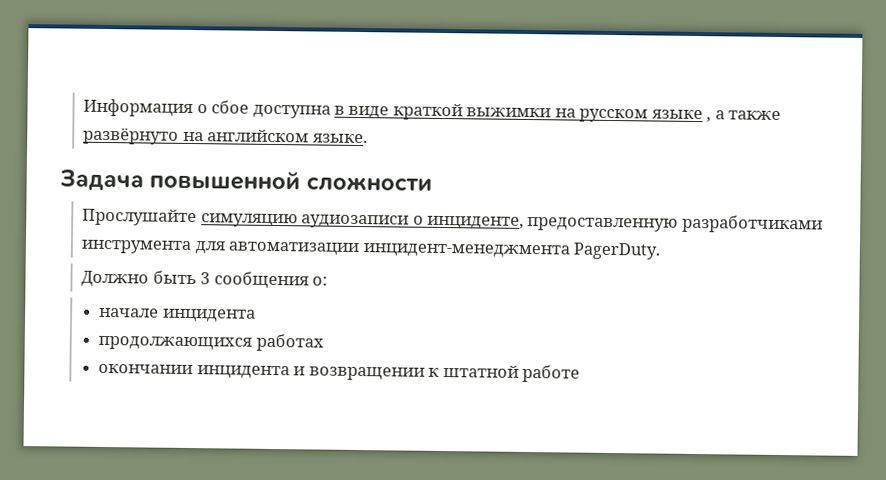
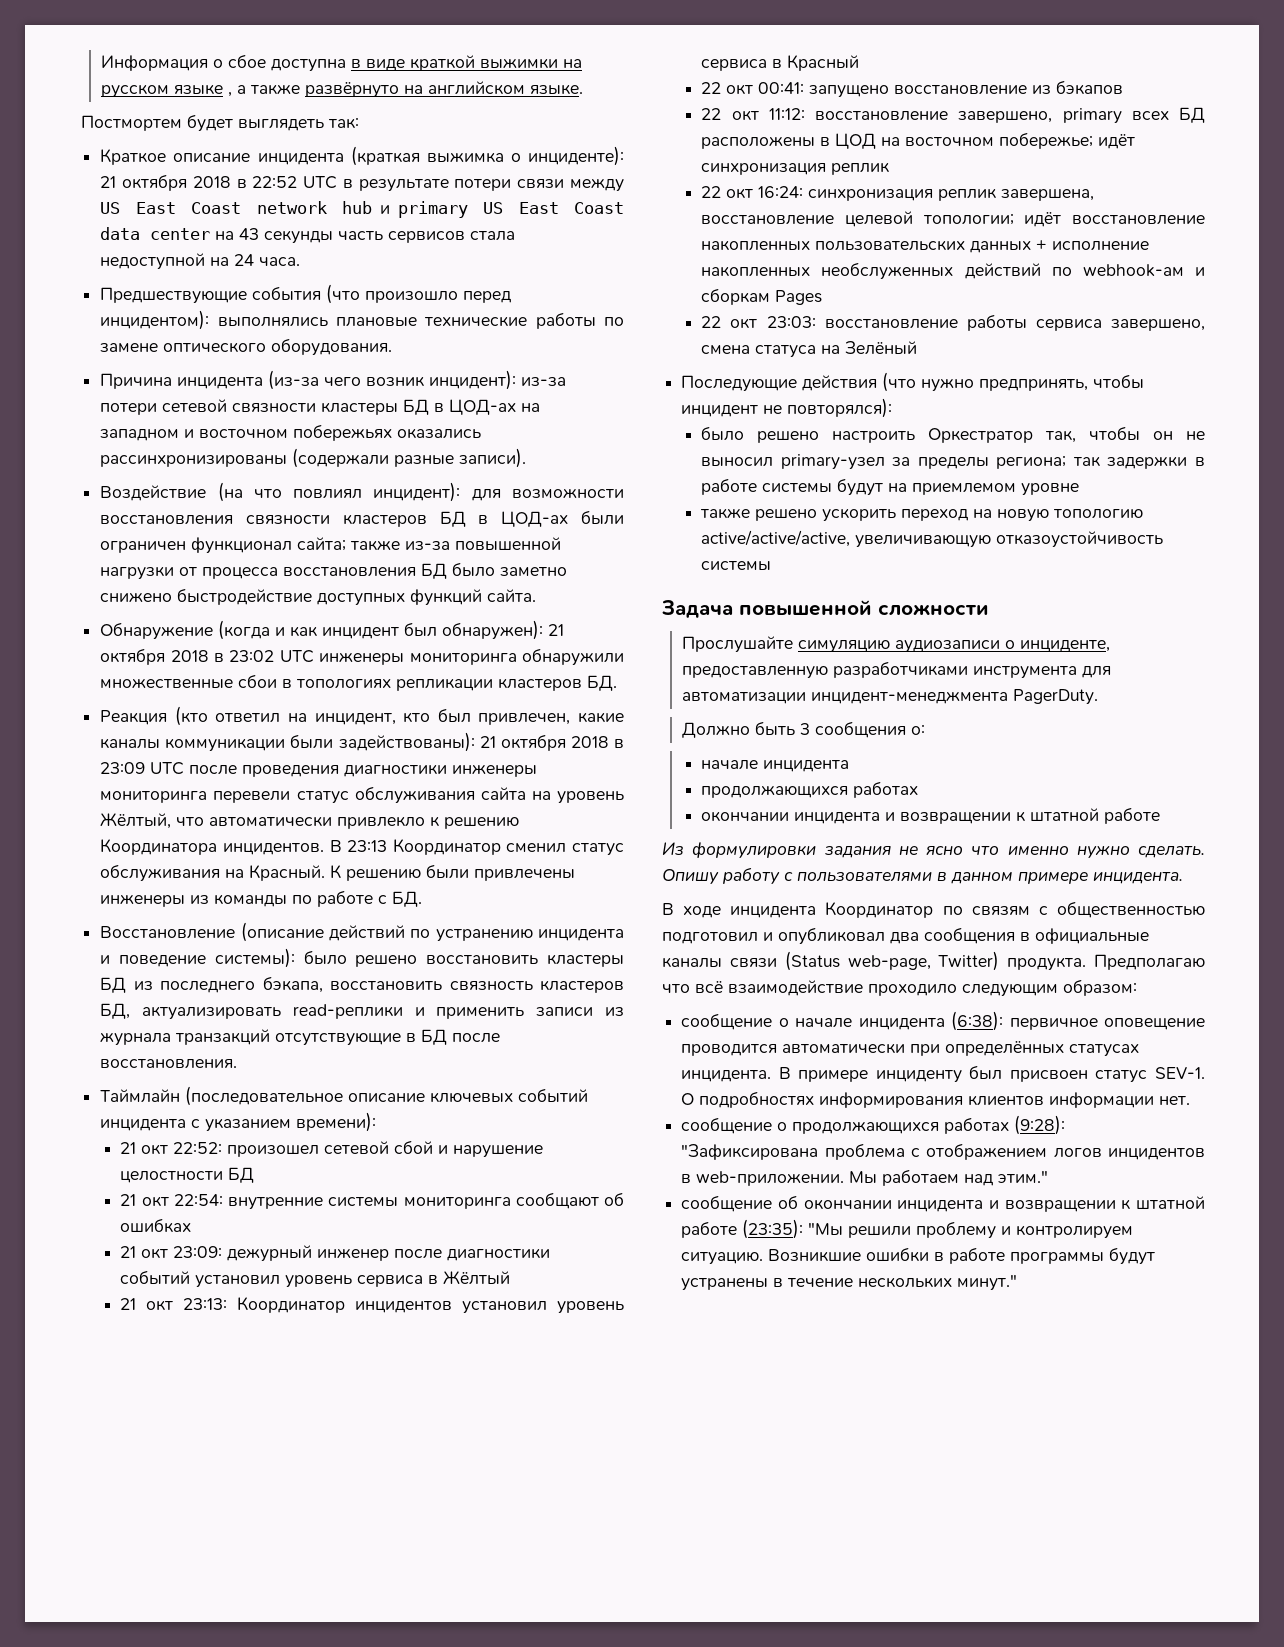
(368, 138) none -> [81,114,359,132] [100,146,624,166] [100,174,624,192] [100,201,624,218] [100,227,516,244] [100,253,301,270] [100,284,512,304] [100,310,625,330] [100,338,393,356] [100,370,567,390] [100,399,541,415] [100,424,482,441] [100,448,527,468] [100,482,624,502] [100,510,624,527] [100,537,562,554] [100,562,568,580] [100,588,537,606] [100,620,565,640] [100,648,624,666] [100,674,618,691] [100,706,624,726] [100,732,624,752] [100,762,538,777] [100,786,624,804] [100,812,520,829] [100,838,624,856] [100,864,576,882] [100,890,423,907] [100,922,624,942] [100,948,624,968] [100,976,624,993] [100,1003,625,1020] [100,1029,501,1046] [100,1059,238,1069] [100,1086,589,1106] [100,1112,377,1132] [120,1140,544,1158] [120,1167,255,1183] [120,1192,624,1210] [120,1218,192,1233] [120,1245,551,1262] [120,1270,511,1288] [120,1296,624,1314] [701,54,860,71] [701,80,1124,98] [701,107,1205,124] [701,132,1136,149] [701,162,891,175] [701,186,1095,201] [701,211,1205,227] [701,240,1150,253] [701,262,1205,280] [701,288,823,305] [701,314,1205,331] [701,341,918,358] [681,372,1145,392] [681,398,893,418] [701,426,1205,443] [701,454,1205,470] [701,478,1080,496] [700,508,1144,522] [701,530,1164,548] [701,561,772,570] // Постмортем будет выглядеть так: // Краткое описание инцидента (краткая выжимка о инциденте): 21 октября 2018 в 22:52 UTC в результате потери связи между US East Coast network hub и primary US East Coast data center на 43 секунды часть сервисов стала недоступной на 24 часа. // Предшествующие события (что произошло перед инцидентом): выполнялись плановые технические работы по замене оптического оборудования. // Причина инцидента (из-за чего возник инцидент): из-за потери сетевой связности кластеры БД в ЦОД-ах на западном и восточном побережьях оказались рассинхронизированы (содержали разные записи). // Воздействие (на что повлиял инцидент): для возможности восстановления связности кластеров БД в ЦОД-ах были ограничен функционал сайта; также из-за повышенной нагрузки от процесса восстановления БД было заметно снижено быстродействие доступных функций сайта. // Обнаружение (когда и как инцидент был обнаружен): 21 октября 2018 в 23:02 UTC инженеры мониторинга обнаружили множественные сбои в топологиях репликации кластеров БД. // Реакция (кто ответил на инцидент, кто был привлечен, какие каналы коммуникации были задействованы): 21 октября 2018 в 23:09 UTC после проведения диагностики инженеры мониторинга перевели статус обслуживания сайта на уровень Жёлтый, что автоматически привлекло к решению Координатора инцидентов. В 23:13 Координатор сменил статус обслуживания на Красный. К решению были привлечены инженеры из команды по работе с БД. // Восстановление (описание действий по устранению инцидента и поведение системы): было решено восстановить кластеры БД из последнего бэкапа, восстановить связность кластеров БД, актуализировать read-реплики и применить записи из журнала транзакций отсутствующие в БД после восстановления. // Таймлайн (последовательное описание ключевых событий инцидента с указанием времени): // 21 окт 22:52: произошел сетевой сбой и нарушение целостности БД // 21 окт 22:54: внутренние системы мониторинга сообщают об ошибках // 21 окт 23:09: дежурный инженер после диагностики событий установил уровень сервиса в Жёлтый // 21 окт 23:13: Координатор инцидентов установил уровень сервиса в Красный // 22 окт 00:41: запущено восстановление из бэкапов // 22 окт 11:12: восстановление завершено, primary всех БД расположены в ЦОД на восточном побережье; идёт синхронизация реплик // 22 окт 16:24: синхронизация реплик завершена, восстановление целевой топологии; идёт восстановление накопленных пользовательских данных + исполнение накопленных необслуженных действий по webhook-ам и сборкам Pages // 22 окт 23:03: восстановление работы сервиса завершено, смена статуса на Зелёный // Последующие действия (что нужно предпринять, чтобы инцидент не повторялся): // было решено настроить Оркестратор так, чтобы он не выносил primary-узел за пределы региона; так задержки в работе системы будут на приемлемом уровне // также решено ускорить переход на новую топологию active/active/active, увеличивающую отказоустойчивость системы
(581, 373) none -> [662,842,1205,859] [662,867,1183,885] [662,901,1205,918] [662,927,1149,945] [662,951,1205,971] [662,979,1137,997] [681,1011,1205,1031] [681,1041,1140,1057] [681,1065,1205,1083] [681,1091,1191,1108] [681,1115,1066,1135] [681,1143,1205,1160] [681,1169,1049,1186] [681,1195,1205,1212] [681,1219,1134,1239] [681,1247,1156,1265] [681,1274,1018,1291] // Из формулировки задания не ясно что именно нужно сделать. Опишу работу с пользователями в данном примере инцидента. // В ходе инцидента Координатор по связям с общественностью подготовил и опубликовал два сообщения в официальные каналы связи (Status web-page, Twitter) продукта. Предполагаю что всё взаимодействие проходило следующим образом: // сообщение о начале инцидента (6:38): первичное оповещение проводится автоматически при определённых статусах инцидента. В примере инциденту был присвоен статус SEV-1. О подробностях информирования клиентов информации нет. // сообщение о продолжающихся работах (9:28): "Зафиксирована проблема с отображением логов инцидентов в web-приложении. Мы работаем над этим." // сообщение об окончании инцидента и возвращении к штатной работе (23:35): "Мы решили проблему и контролируем ситуацию. Возникшие ошибки в работе программы будут устранены в течение нескольких минут."

